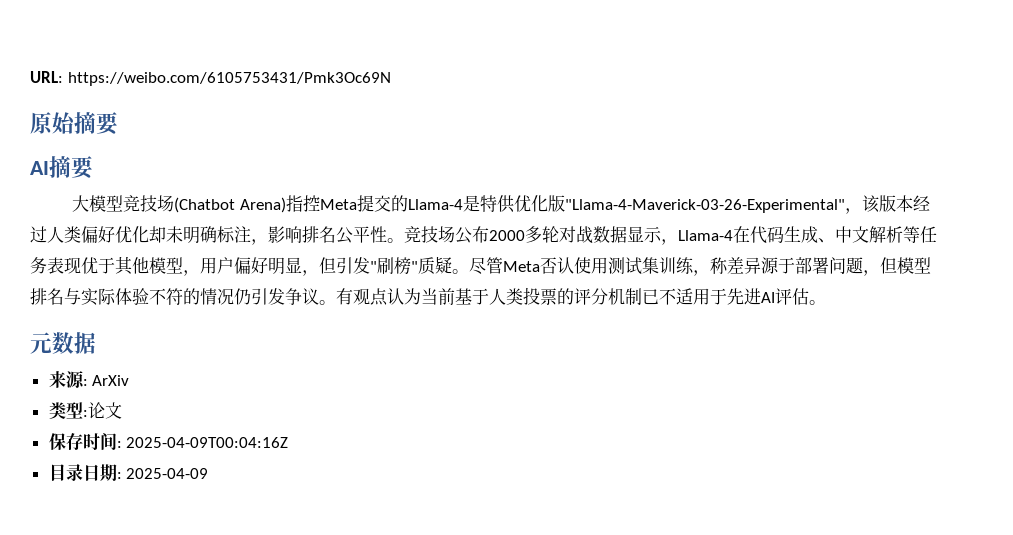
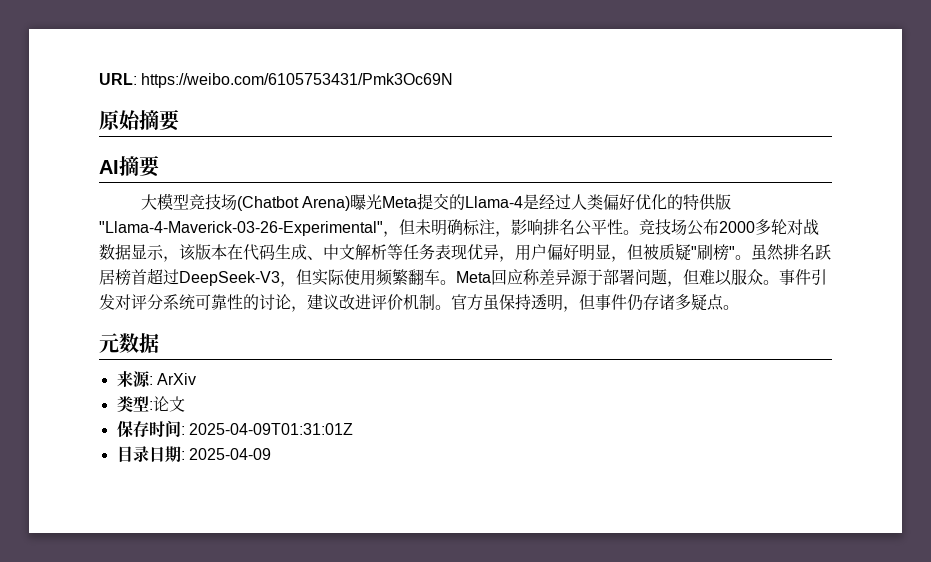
[285,195,320,212] 指控 -> [349,194,382,210] 曝光
[479,195,930,214] [30,226,166,243] 特供优化版"Llama-4-Maverick-03-26-Experimental"，该版本经过人类偏好优化却 -> [538,194,731,211] [99,219,415,237] 经过人类偏好优化的特供版"Llama-4-Maverick-03-26-Experimental"，但
[678,230,733,241] Llama-4 -> [179,244,227,261] 该版本
[98,256,183,275] 于其他模型 -> [483,244,499,260] 异
[336,257,370,274] 引发 -> [643,243,691,261] 被质疑
[418,256,710,276] 质疑。尽管Meta否认使用测试集训练， -> [735,244,831,261] [99,268,523,287] 。虽然排名跃居榜首超过DeepSeek-V3，但实际使用频繁翻车。Meta回应
[897,257,931,274] [30,287,809,306] 模型排名与实际体验不符的情况仍引发争议。有观点认为当前基于人类投票的评分机制已不适用于先进AI评估 -> [699,269,827,286] [99,293,724,312] 难以服众。事件引发对评分系统可靠性的讨论，建议改进评价机制。官方虽保持透明，但事件仍存诸多疑点
[126,437,289,448] 2025-04-09T00:04:16Z -> [188,423,353,435] 2025-04-09T01:31:01Z

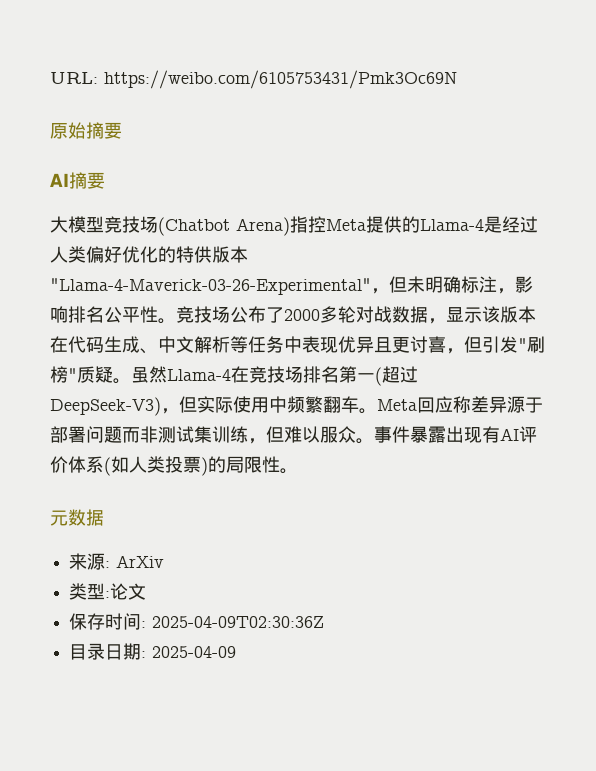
[349,193,449,210] 曝光Meta提交 -> [290,216,402,233] 指控Meta提供
(731, 202) none -> [230,246,248,263] 本
(719, 227) none -> [266,307,284,323] 了
[131,244,179,262] 显示， -> [428,307,482,324] ，显示
(435, 252) none -> [284,336,302,353] 中
[499,243,831,262] [99,268,280,286] ，用户偏好明显，但被质疑"刷榜"。虽然排名跃居榜首超过DeepSeek-V3 -> [374,336,545,354] [50,366,418,386] [50,397,161,416] 且更讨喜，但引发"刷榜"质疑。虽然Llama-4在竞技场排名第一(超过DeepSeek-V3)
(376, 277) none -> [269,396,287,413] 中
(667, 277) none -> [122,426,248,443] 而非测试集训练
[811,269,827,286] [99,293,724,312] 引发对评分系统可靠性的讨论，建议改进评价机制。官方虽保持透明，但事件仍存诸多疑点 -> [410,426,537,443] [50,456,280,476] 暴露出现有AI评价体系(如人类投票)的局限性
[188,423,353,435] 2025-04-09T01:31:01Z -> [152,616,325,628] 2025-04-09T02:30:36Z

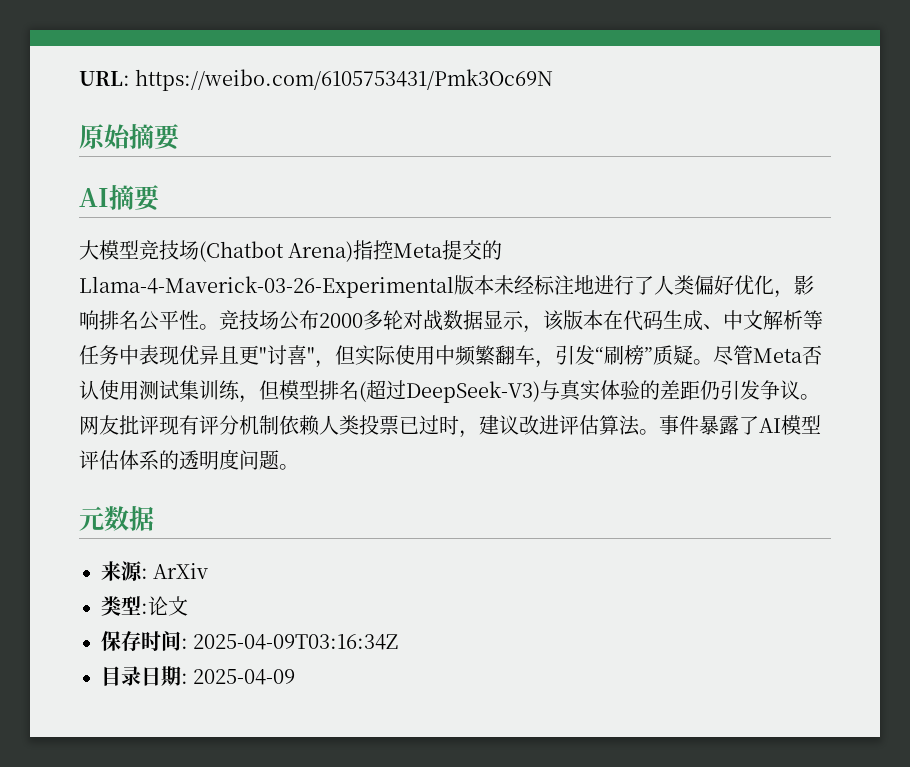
[384,216,538,233] [50,246,248,263] [50,276,497,295] 供的Llama-4是经过人类偏好优化的特供版本"Llama-4-Maverick-03-26-Experimental"，但未明确标注 -> [462,240,503,260] [79,275,774,298] 交的Llama-4-Maverick-03-26-Experimental版本未经标注地进行了人类偏好优化
[266,307,284,323] 了 -> (319, 320) none
[428,307,482,324] ，显示 -> [483,310,543,333] 显示，
[410,336,545,354] [50,366,418,386] [50,397,161,416] 讨喜，但引发"刷榜"质疑。虽然Llama-4在竞技场排名第一(超过DeepSeek-V3) -> [259,345,315,365] "讨喜"
[359,396,543,414] [50,426,537,444] [50,456,280,476] 。Meta回应称差异源于部署问题而非测试集训练，但难以服众。事件暴露出现有AI评价体系(如人类投票)的局限性 -> [535,345,822,368] [79,380,820,403] [79,415,821,438] [79,449,279,470] ，引发“刷榜”质疑。尽管Meta否认使用测试集训练，但模型排名(超过DeepSeek-V3)与真实体验的差距仍引发争议。网友批评现有评分机制依赖人类投票已过时，建议改进评估算法。事件暴露了AI模型评估体系的透明度问题
[152,616,325,628] 2025-04-09T02:30:36Z -> [193,634,399,650] 2025-04-09T03:16:34Z

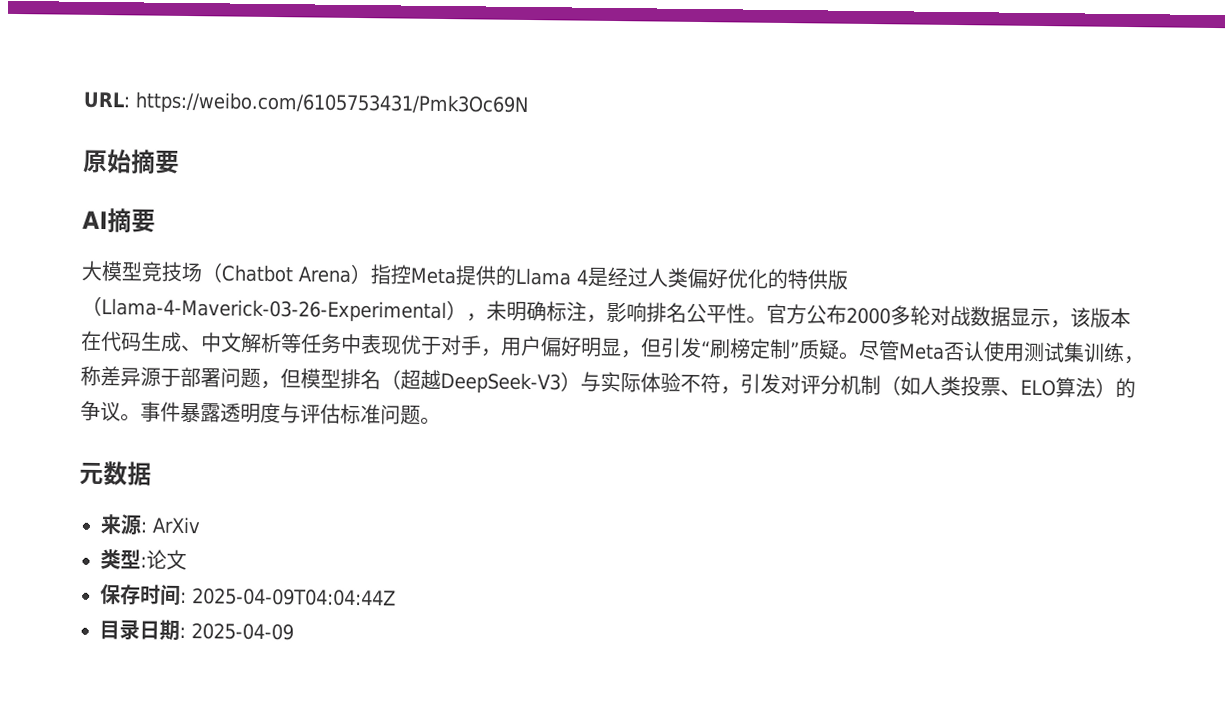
[199,240,503,262] [79,275,774,298] (Chatbot Arena)指控Meta提交的Llama-4-Maverick-03-26-Experimental版本未经标注地进行了人类偏好优化 -> [201,262,848,290] [81,295,587,324] （Chatbot Arena）指控Meta提供的Llama 4是经过人类偏好优化的特供版（Llama-4-Maverick-03-26-Experimental），未明确标注
[219,310,279,330] 竞技场 -> [766,303,807,325] 官方
[199,345,555,368] 异且更"讨喜"，但实际使用中频繁翻车， -> [420,334,662,359] 于对手，用户偏好明显，但
(644, 355) none -> [749,338,791,360] 定制
[259,380,820,403] [79,415,199,435] 但模型排名(超过DeepSeek-V3)与真实体验的差距仍引发争议。网友批评现有 -> [80,365,801,395] 称差异源于部署问题，但模型排名（超越DeepSeek-V3）与实际体验不符，引发对
[279,415,320,436] 依赖 -> [879,375,921,396] （如
[399,415,821,438] [79,449,239,470] 已过时，建议改进评估算法。事件暴露了AI模型评估体系的透明度 -> [999,377,1136,399] [80,400,381,425] 、ELO算法）的争议。事件暴露透明度与评估标准
[193,634,399,650] 2025-04-09T03:16:34Z -> [192,588,396,607] 2025-04-09T04:04:44Z

